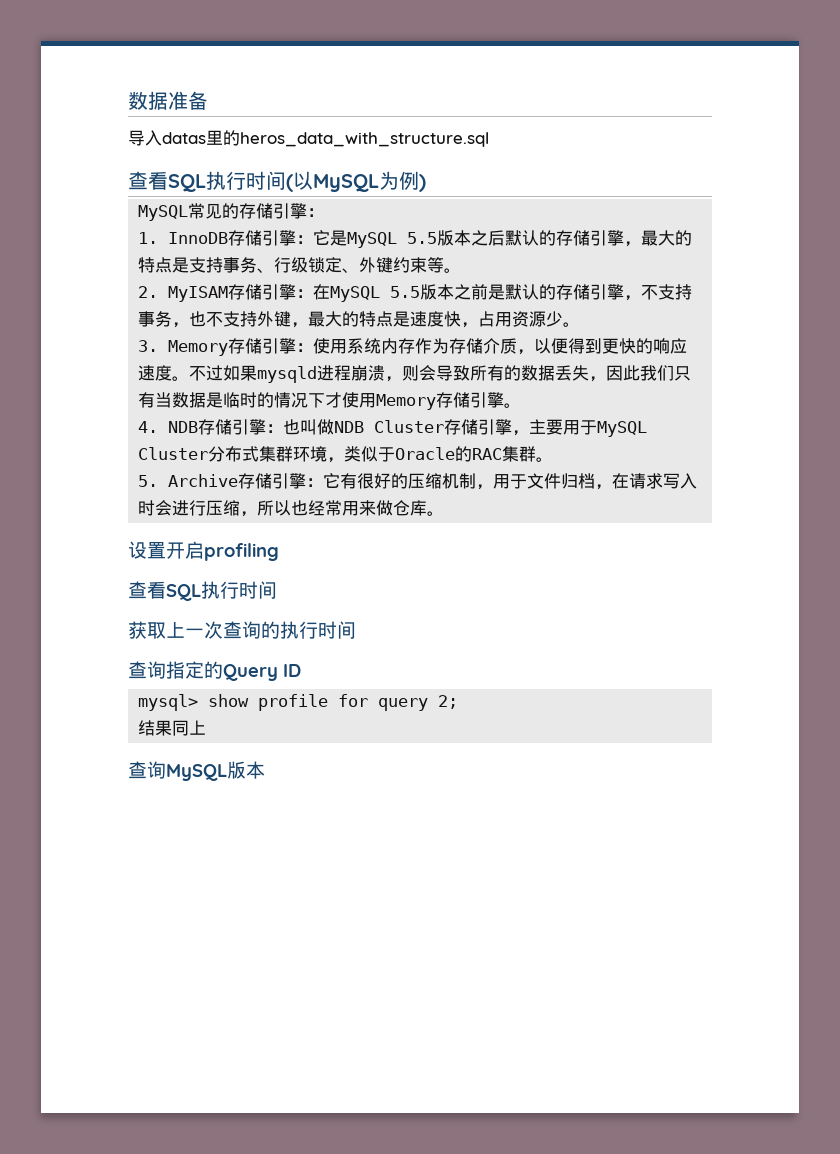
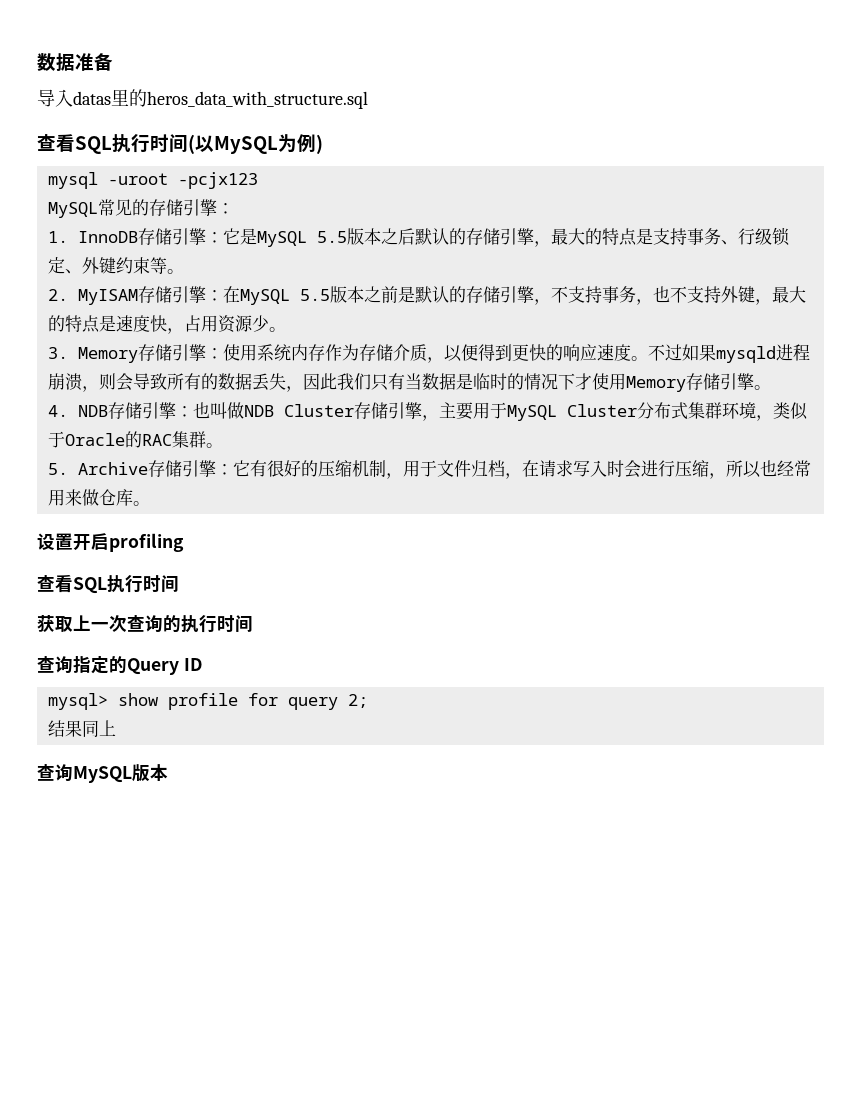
(426, 183) none -> [47,172,258,189] // mysql -uroot -pcjx123

